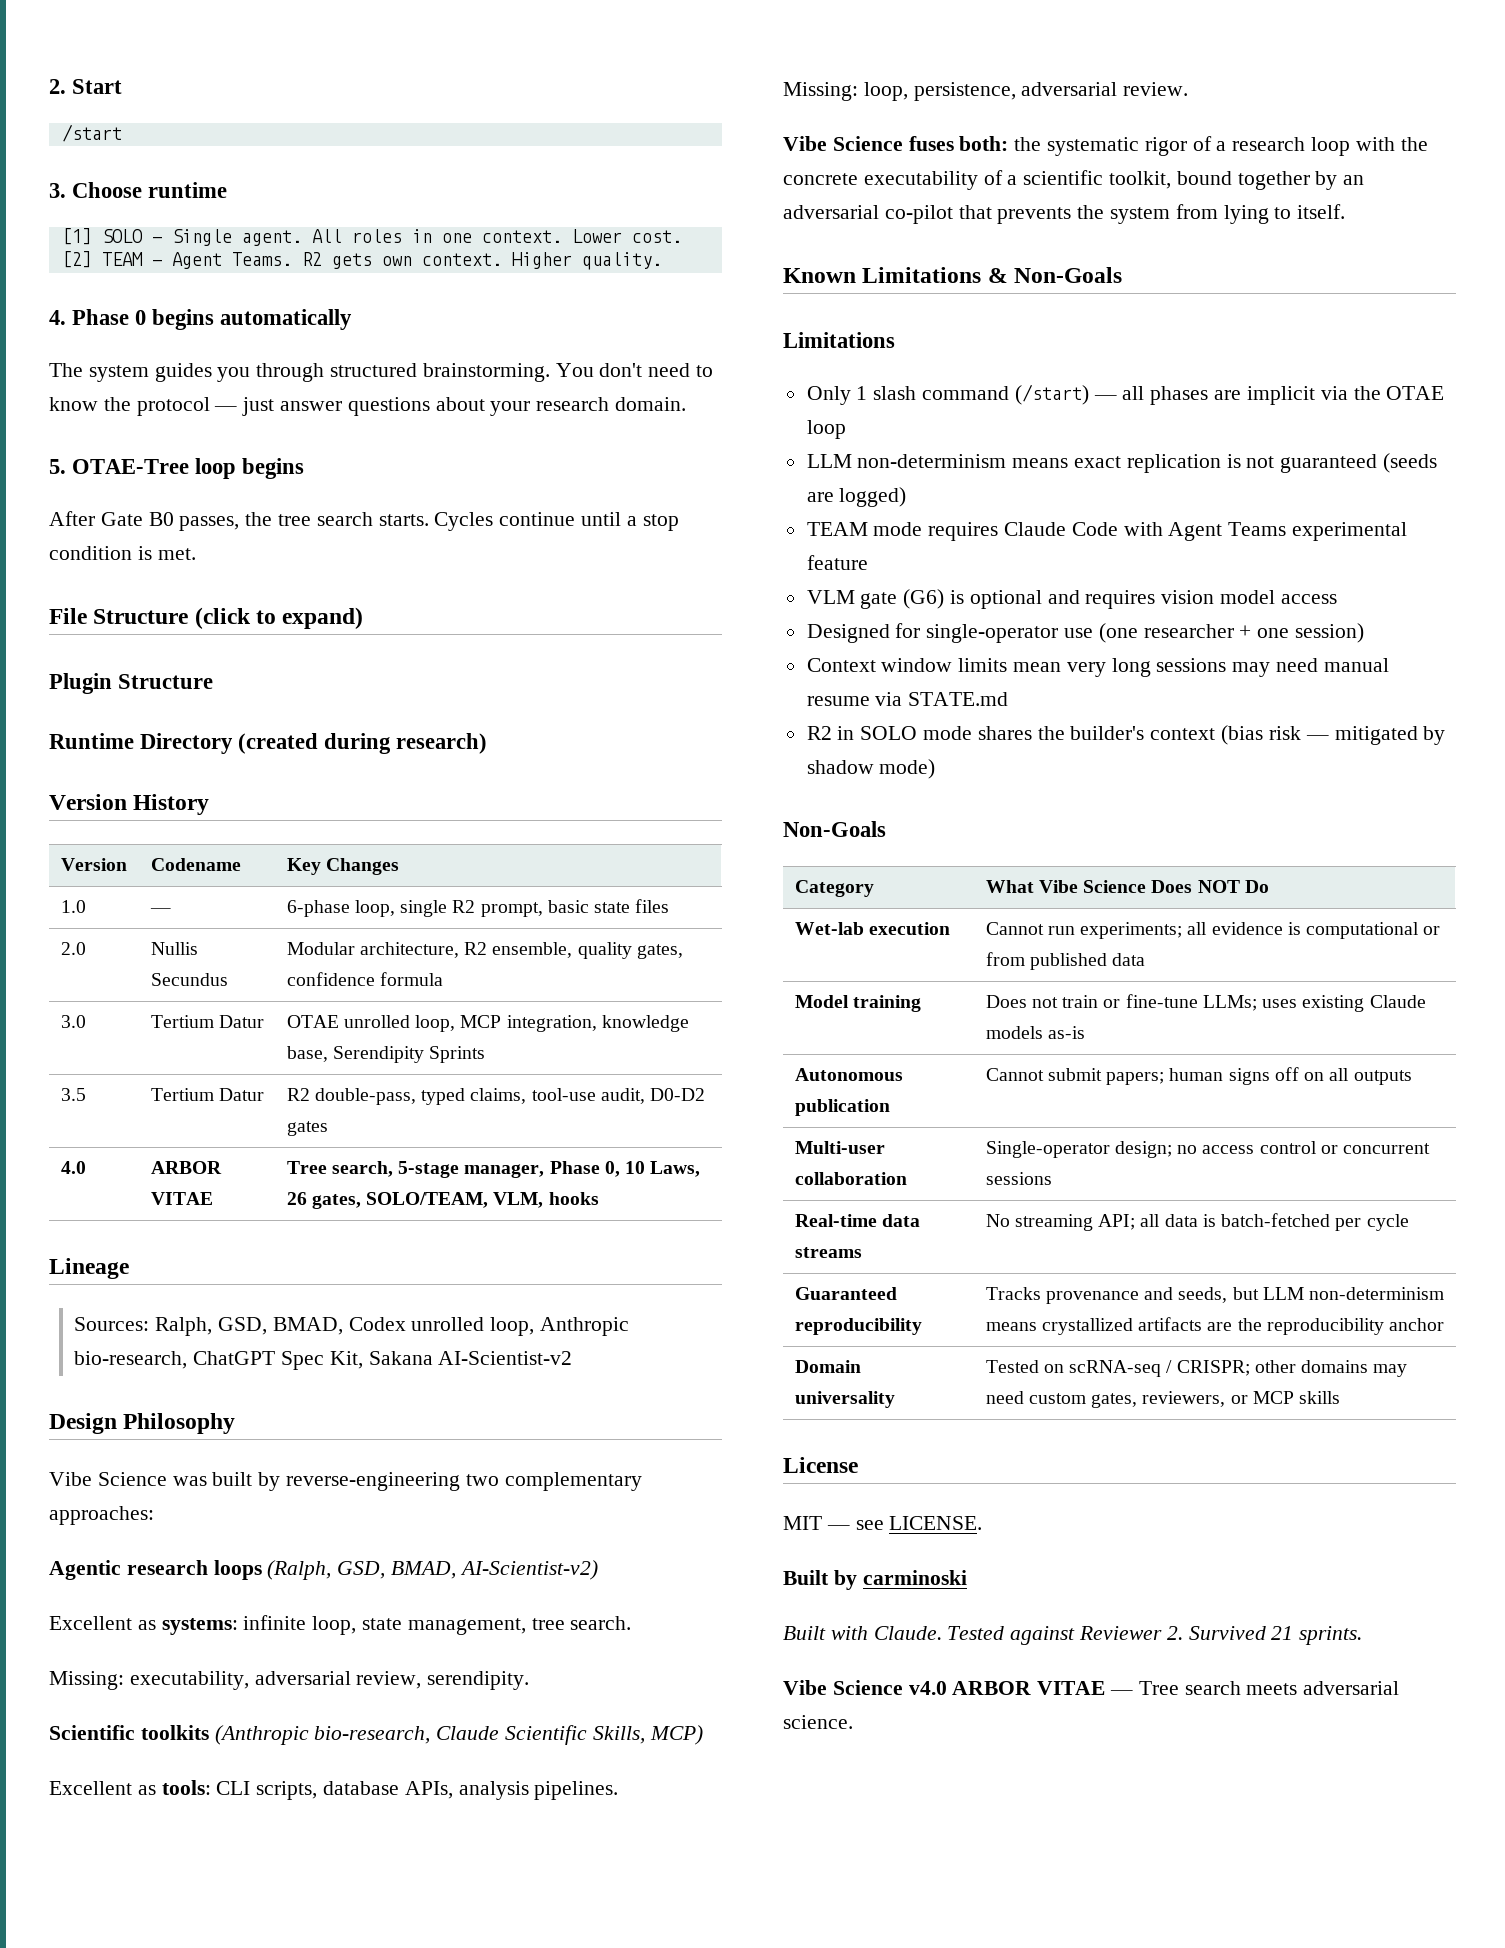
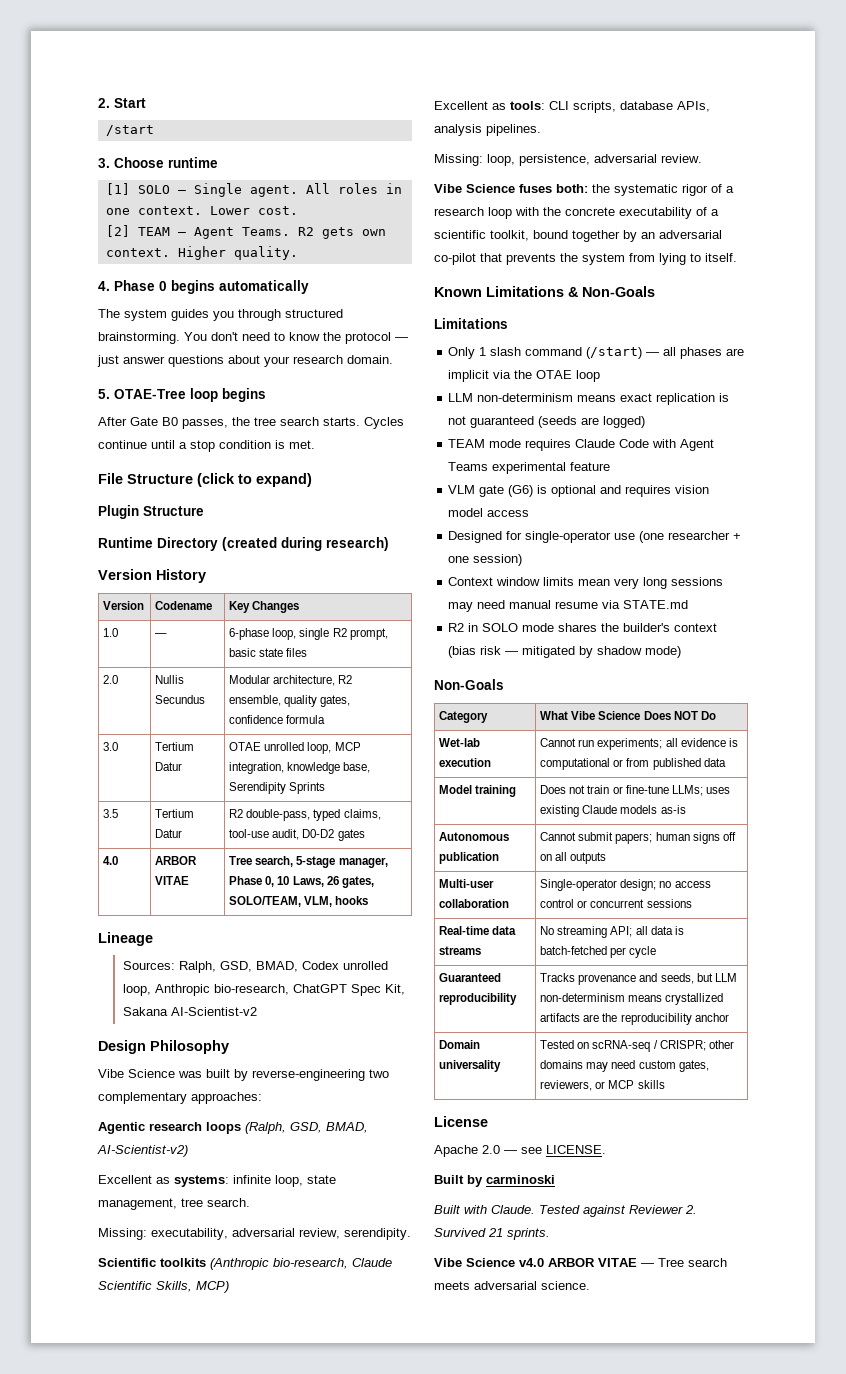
[783,1516,822,1530] MIT -> [434,1145,500,1157] Apache 2.0

